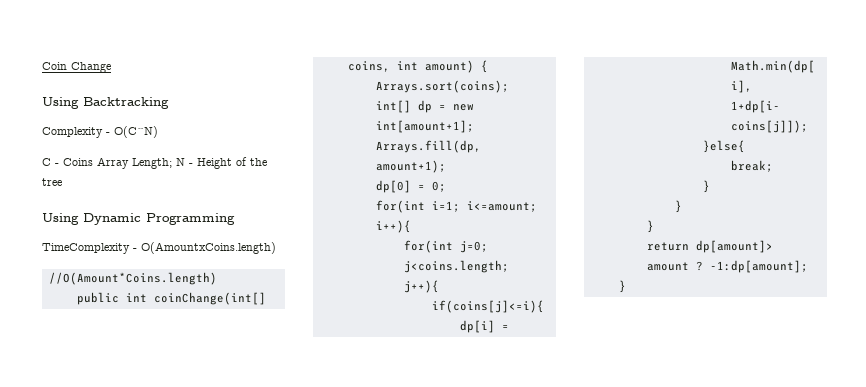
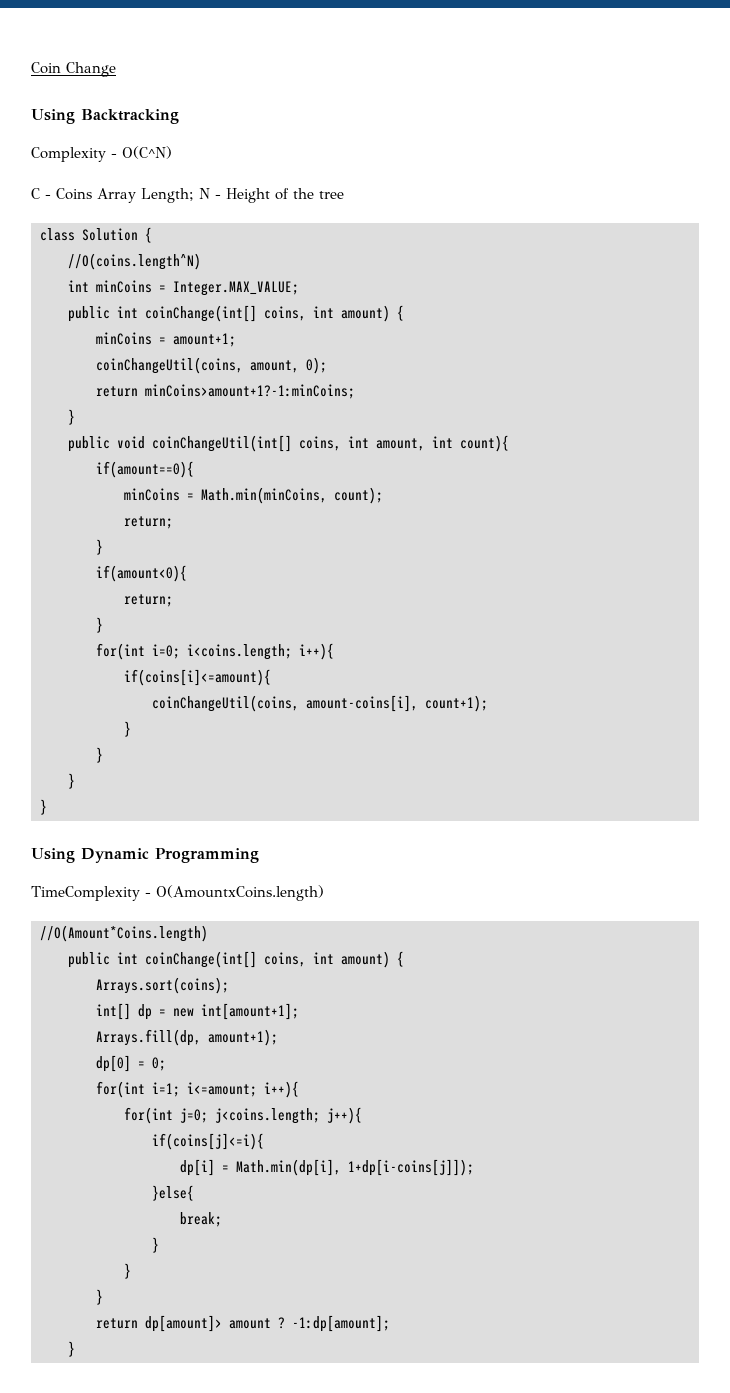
(62, 182) none -> [40,227,152,243] [68,253,201,270] [68,280,299,296] [68,305,404,322] [96,332,236,347] [96,357,327,374] [96,384,355,399] [68,409,75,425] [68,435,509,452] [96,461,194,478] [124,487,383,504] [124,516,173,529] [96,539,103,555] [96,565,187,582] [124,594,173,607] [96,617,103,633] [96,643,334,660] [124,669,271,686] [152,695,488,712] [124,721,131,737] [96,747,103,763] [68,773,75,789] [40,799,47,815] // class Solution { // //O(coins.length^N) // int minCoins = Integer.MAX_VALUE; // public int coinChange(int[] coins, int amount) { // minCoins = amount+1; // coinChangeUtil(coins, amount, 0); // return minCoins>amount+1?-1:minCoins; // } // public void coinChangeUtil(int[] coins, int amount, int count){ // if(amount==0){ // minCoins = Math.min(minCoins, count); // return; // } // if(amount<0){ // return; // } // for(int i=0; i<coins.length; i++){ // if(coins[i]<=amount){ // coinChangeUtil(coins, amount-coins[i], count+1); // } // } // } // }

